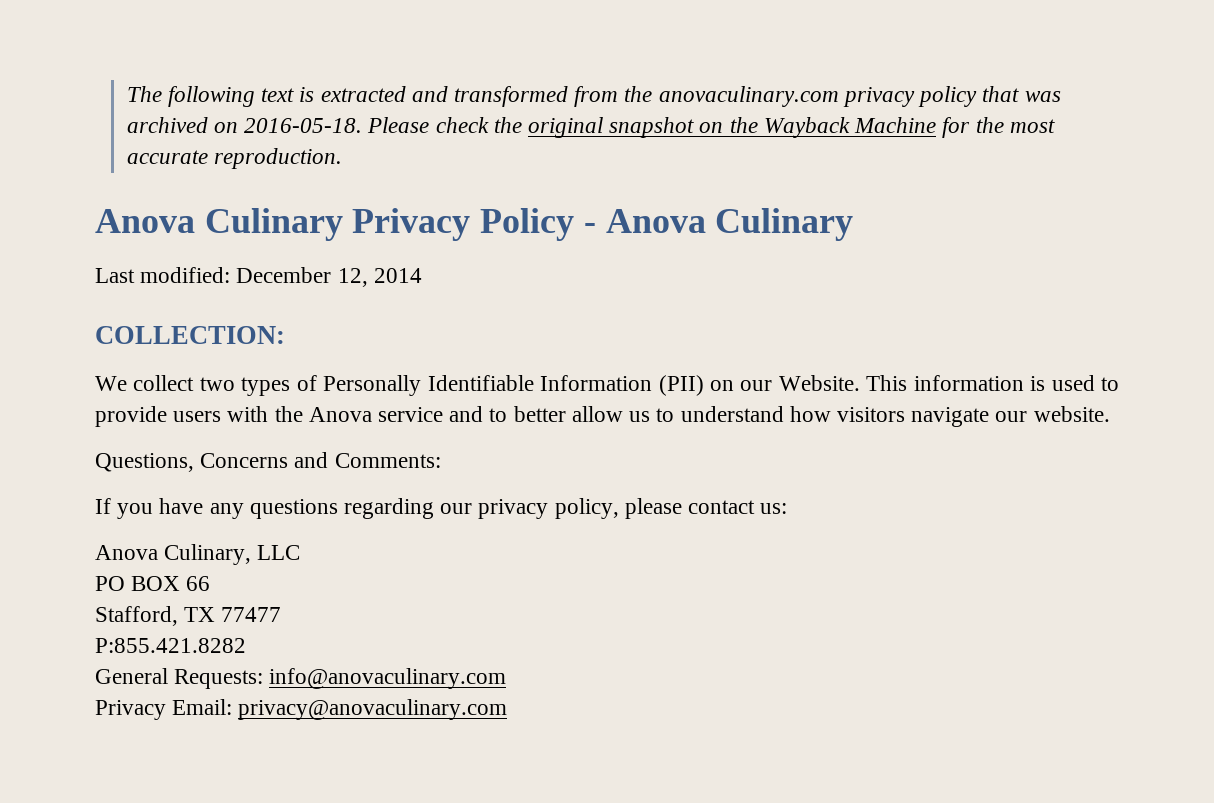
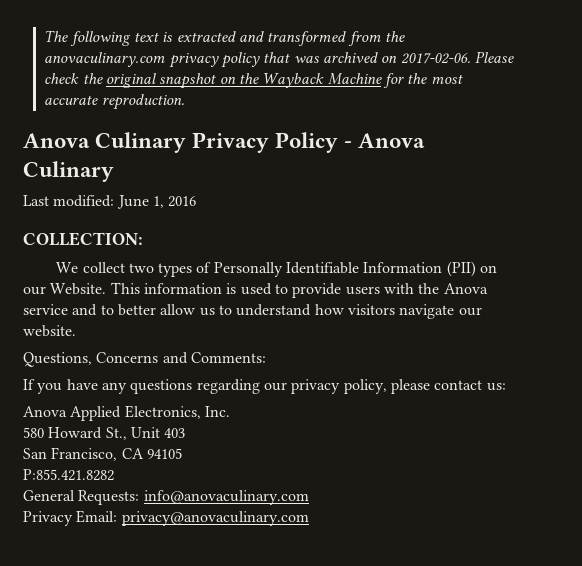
[244,118,363,133] 2016-05-18. -> [400,53,471,64] 2017-02-06.
[236,267,422,287] December 12, 2014 -> [116,195,197,209] June 1, 2016
[164,544,301,565] [95,576,211,591] [95,606,282,626] Culinary, LLC // PO BOX 66 // Stafford, TX 77477 -> [70,405,230,421] [23,427,186,440] [23,447,182,461] Applied Electronics, Inc. // 580 Howard St., Unit 403 // San Francisco, CA 94105

